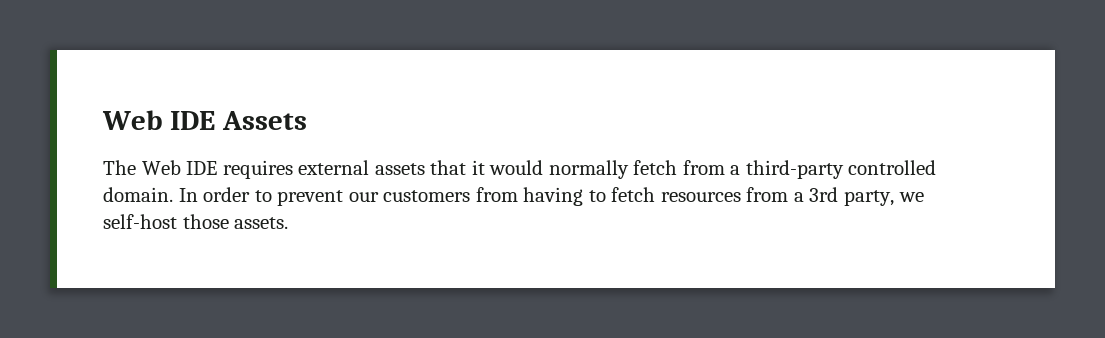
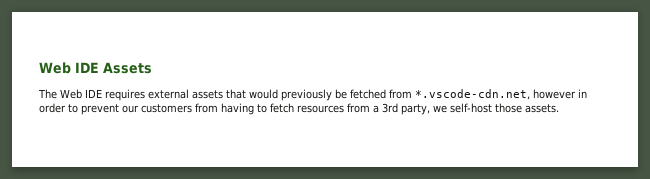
[471,160,937,179] [103,187,198,202] it would normally fetch from a third-party controlled domain. In -> [249,89,587,101] would previously be fetched from *.vscode-cdn.net, however in

